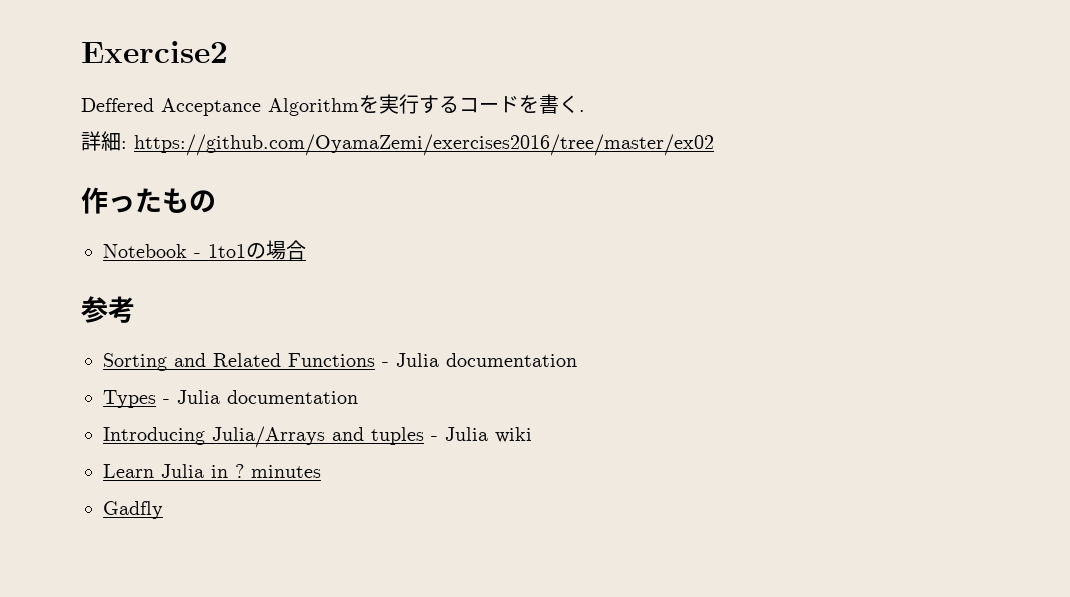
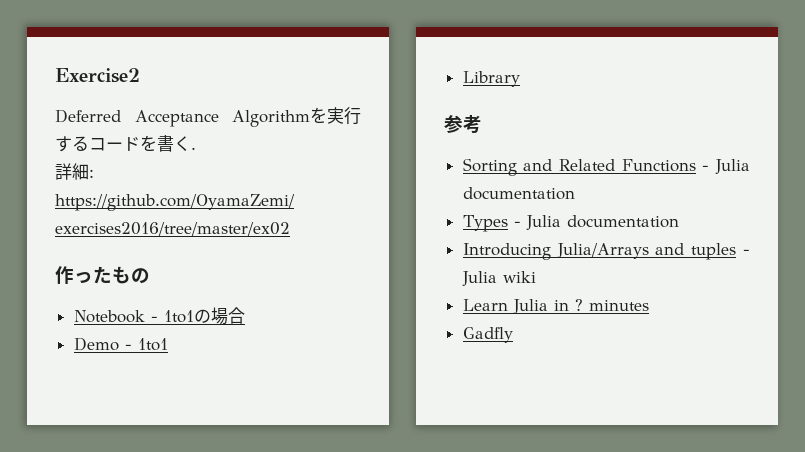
[81,98,154,112] Deffered -> [55,109,121,123] Deferred
(306, 250) none -> [73,337,168,351] [462,71,520,87] // Demo - 1to1 // Library

